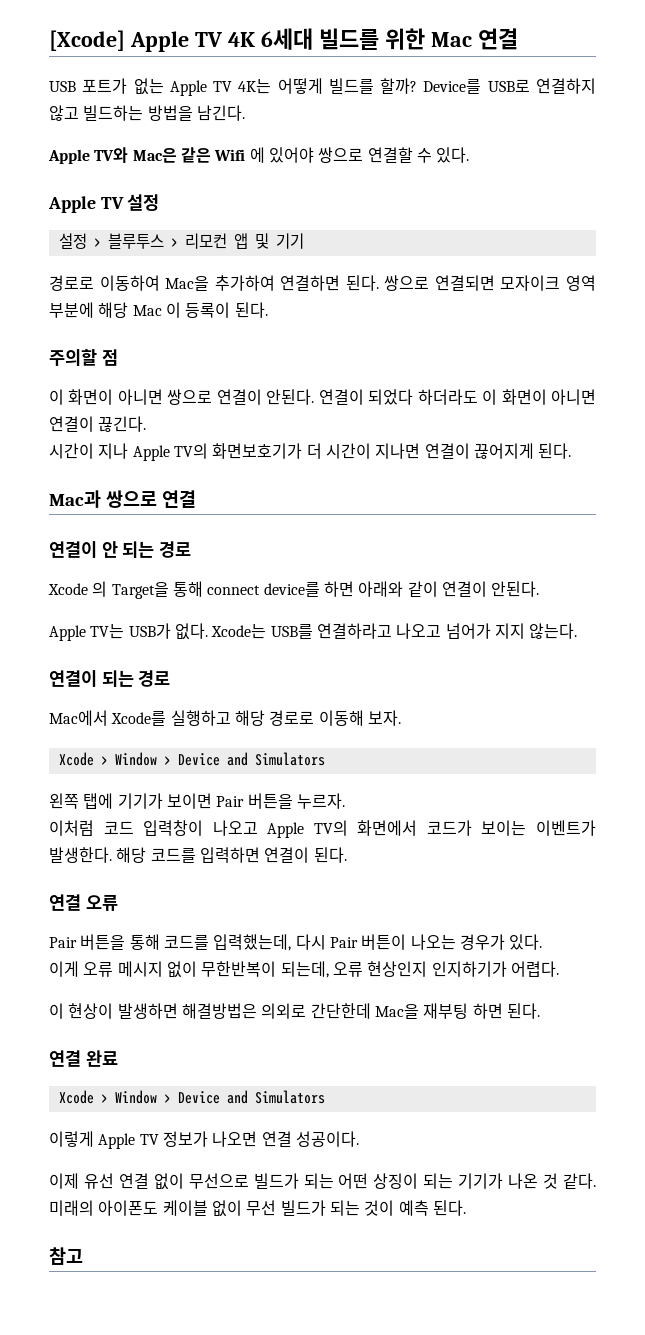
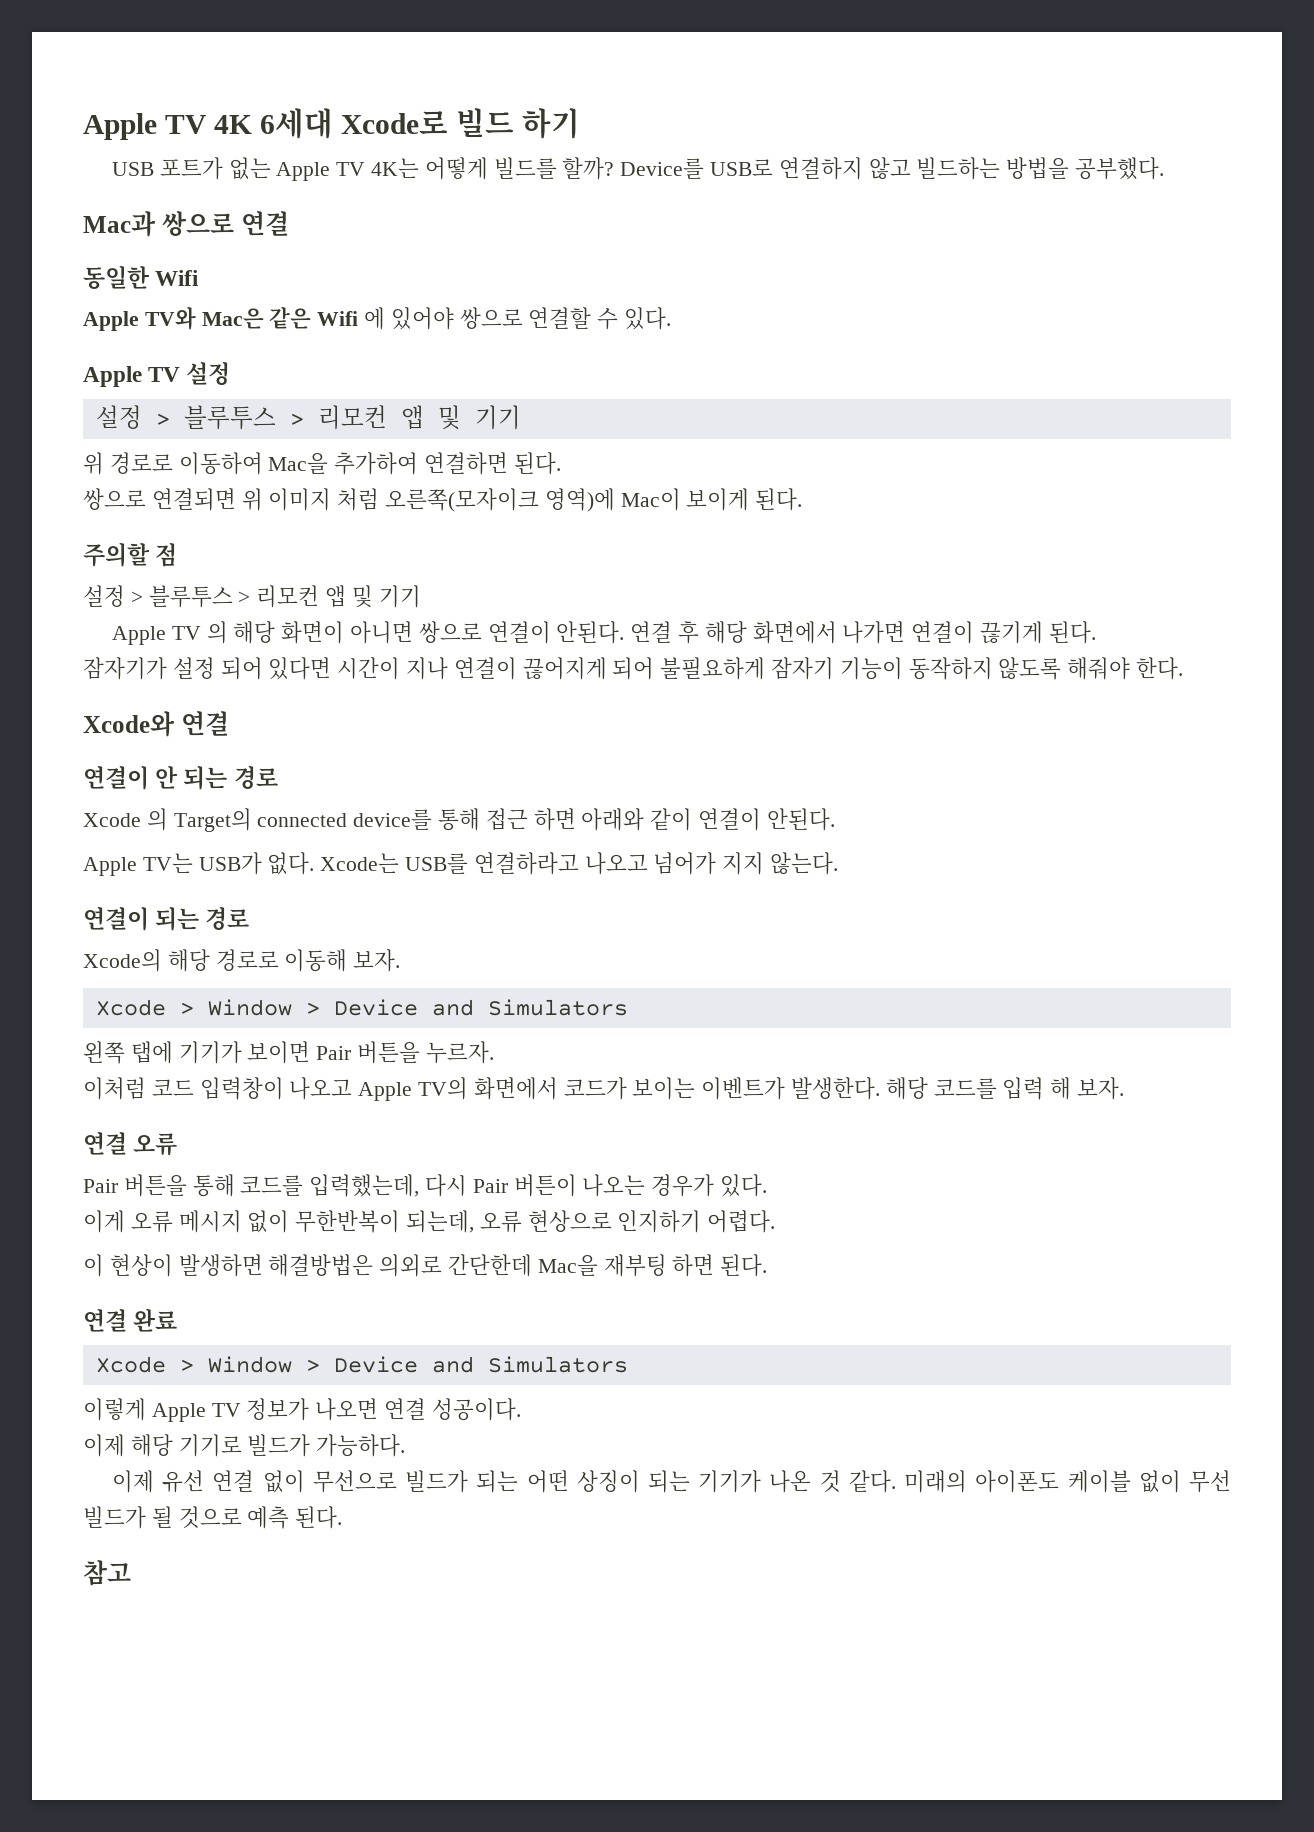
[49,30,125,51] [Xcode] -> (83, 126) none
[318,28,518,50] 빌드를 위한 Mac 연결 -> [340,108,580,139] Xcode로 빌드 하기
[196,105,245,121] 남긴다. -> [1075,157,1165,180] [83,211,289,237] [83,265,200,290] 공부했다. // Mac과 쌍으로 연결 // 동일한 Wifi
(304, 241) none -> [83,452,104,475] 위
(379, 283) none -> (561, 463) //
[500,275,596,291] [49,302,268,318] [49,349,118,367] [49,389,64,405] 모자이크 영역 부분에 해당 Mac 이 등록이 된다. // 주의할 점 // 이 -> [241,488,803,512] [83,543,178,567] [83,585,421,608] [111,621,276,645] 위 이미지 처럼 오른쪽(모자이크 영역)에 Mac이 보이게 된다. // 주의할 점 // 설정 > 블루투스 > 리모컨 앱 및 기기 // Apple TV 의 해당
[318,389,596,405] [49,416,147,432] [49,443,572,461] [49,490,157,508] 연결이 되었다 하더라도 이 화면이 아니면 연결이 끊긴다. // 시간이 지나 Apple TV의 화면보호기가 더 시간이 지나면 연결이 끊어지게 된다. // Mac과 쌍으로 -> [630,621,1096,644] [83,657,1184,680] [83,711,175,737] 연결 후 해당 화면에서 나가면 연결이 끊기게 된다. // 잠자기가 설정 되어 있다면 시간이 지나 연결이 끊어지게 되어 불필요하게 잠자기 기능이 동작하지 않도록 해줘야 한다. // Xcode와
[111,581,320,599] Target을 통해 connect device를 -> [173,808,528,832] Target의 connected device를 통해 접근
[49,710,231,726] Mac에서 Xcode를 실행하고 -> [83,949,162,972] Xcode의
[199,847,347,863] 입력하면 연결이 된다. -> [1002,1077,1125,1100] 입력 해 보자.
[367,961,507,977] 현상인지 인지하기가 -> [527,1210,702,1233] 현상으로 인지하기
(359, 1139) none -> [83,1434,406,1457] // 이제 해당 기기로 빌드가 가능하다.
[329,1200,395,1216] 되는 것이 -> [151,1506,242,1529] 될 것으로

